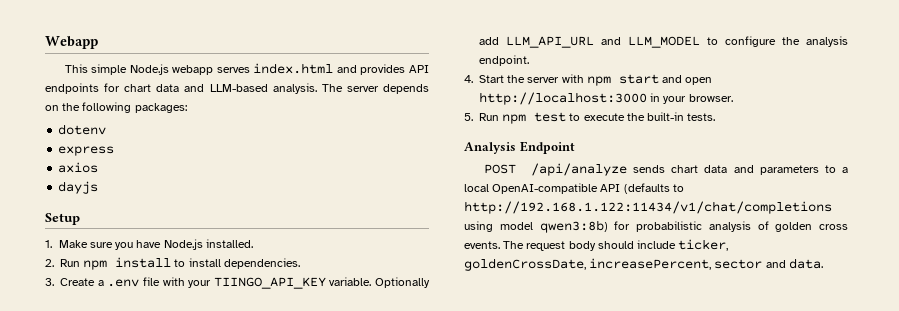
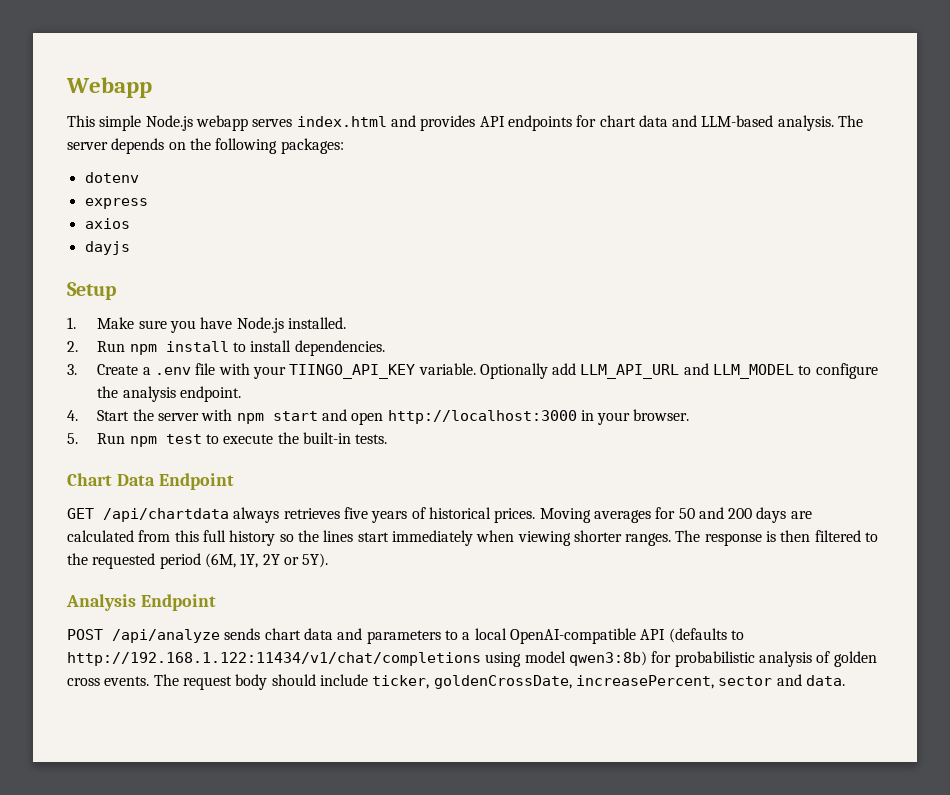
(716, 117) none -> [67,473,234,490] [67,507,812,523] [67,530,879,546] [67,553,329,569] // Chart Data Endpoint // GET /api/chartdata always retrieves five years of historical prices. Moving averages for 50 and 200 days are calculated from this full history so the lines start immediately when viewing shorter ranges. The response is then filtered to the requested period (6M, 1Y, 2Y or 5Y).

